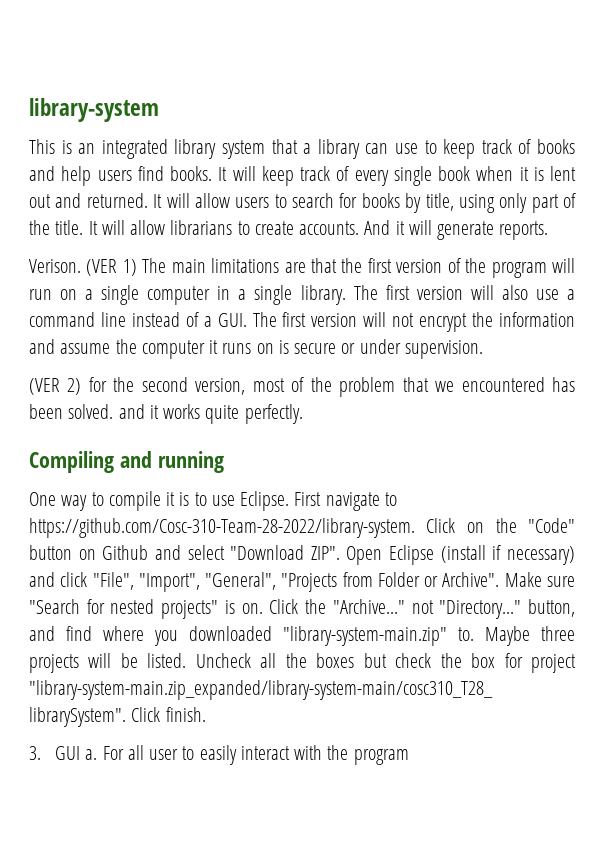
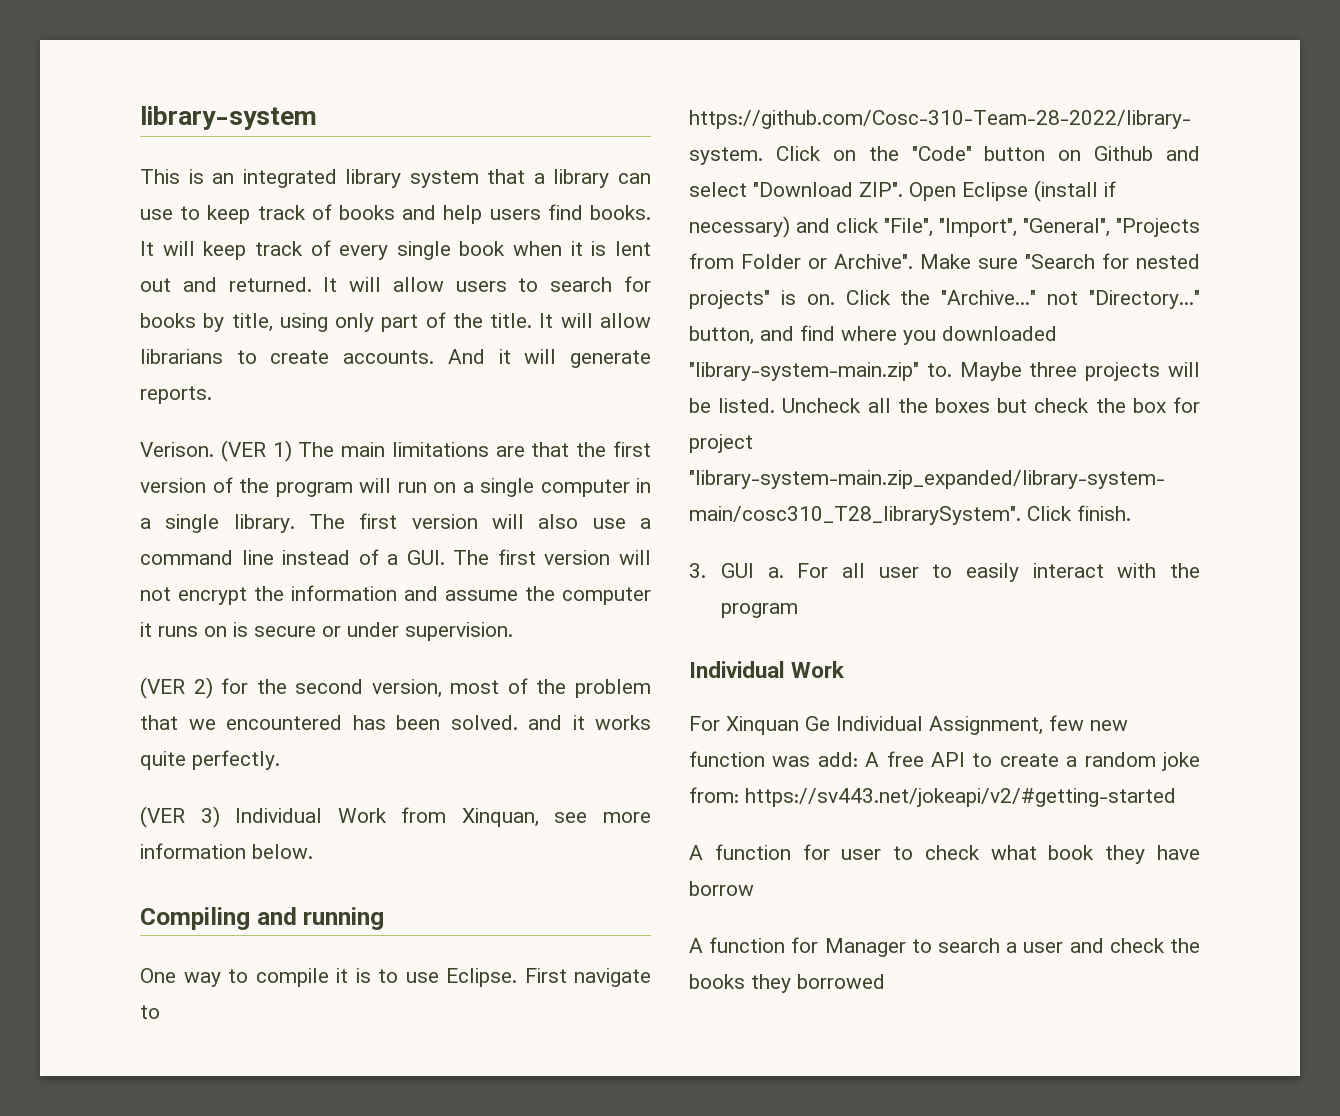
(303, 414) none -> [140,806,651,828] [140,843,313,859] // (VER 3) Individual Work from Xinquan, see more information below.
(409, 757) none -> [689,661,846,678] [689,715,1128,735] [689,751,1200,771] [689,787,1176,807] [689,844,1200,864] [689,881,754,896] [689,937,1200,957] [689,974,885,993] // Individual Work // For Xinquan Ge Individual Assignment, few new function was add: A free API to create a random joke from: https://sv443.net/jokeapi/v2/#getting-started // A function for user to check what book they have borrow // A function for Manager to search a user and check the books they borrowed

